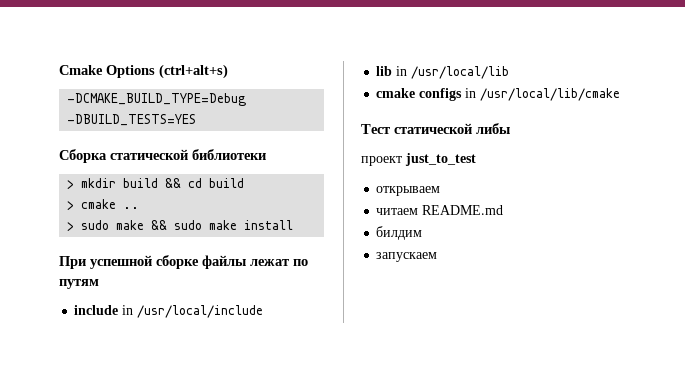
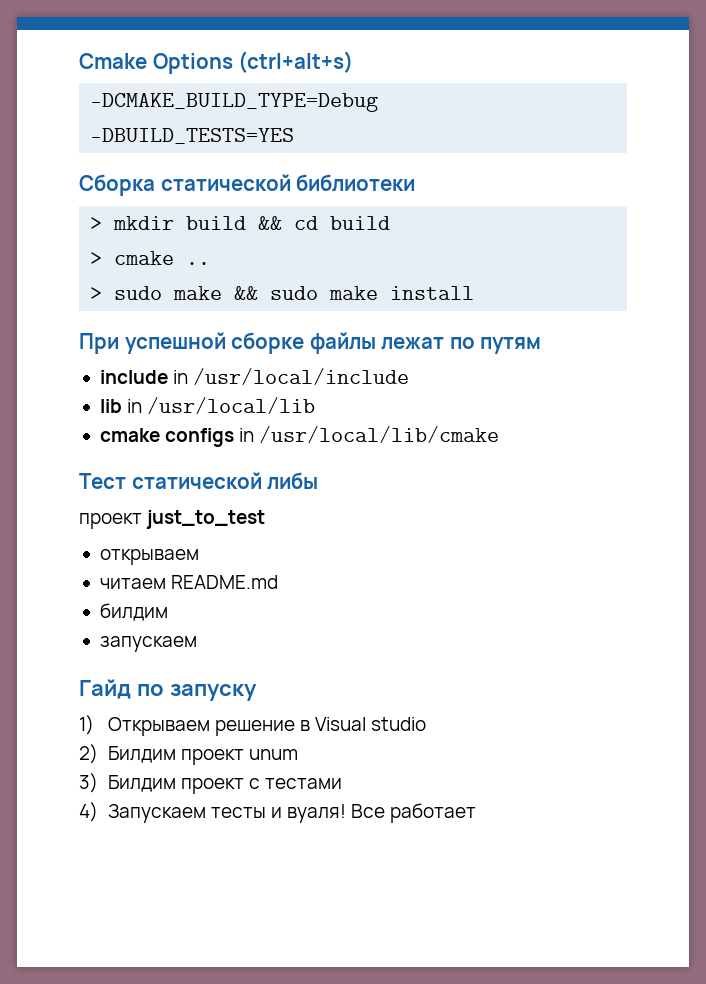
(438, 257) none -> [79,679,257,701] [79,715,427,736] [79,744,299,765] [79,773,343,794] [79,802,477,823] // Гайд по запуску // 1) Открываем решение в Visual studio // 2) Билдим проект unum // 3) Билдим проект с тестами // 4) Запускаем тесты и вуаля! Все работает

